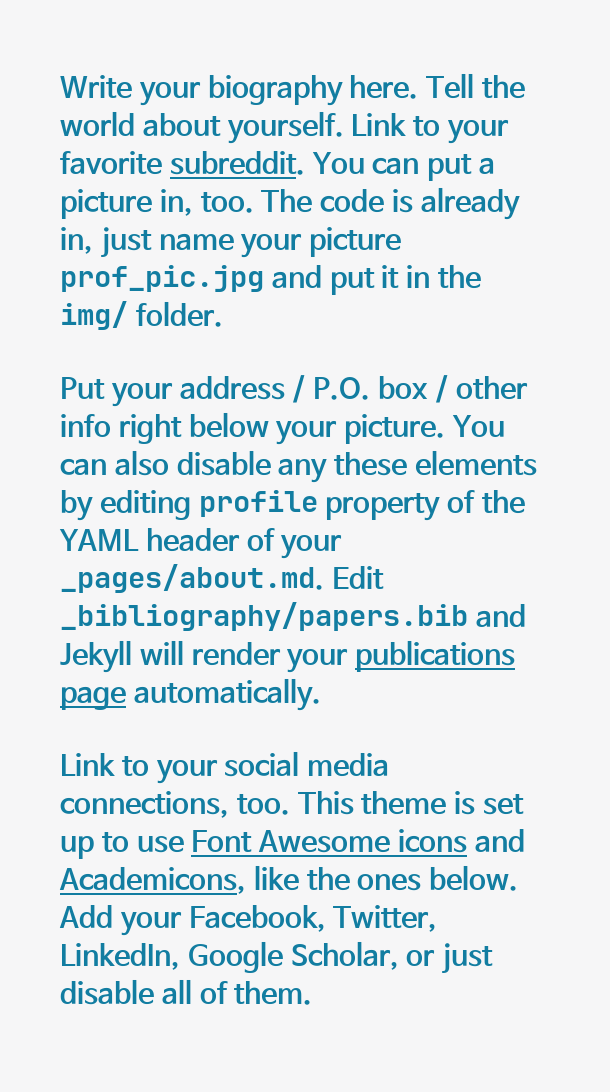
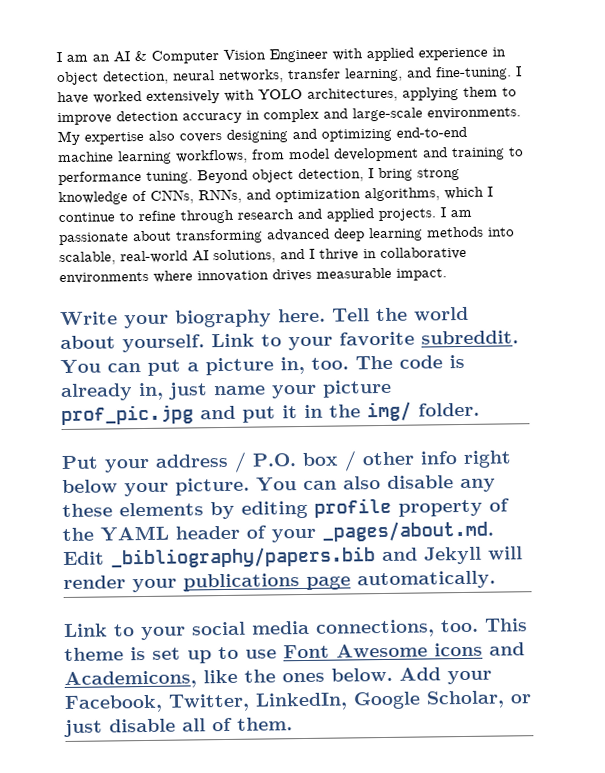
(60, 87) none -> [56,47,506,64] [57,66,522,86] [57,86,517,105] [57,107,521,126] [57,126,467,146] [58,147,524,165] [58,167,460,186] [58,186,493,206] [58,207,472,224] [59,226,515,246] [59,246,467,266] [59,267,447,285] I am an AI & Computer Vision Engineer with applied experience in object detection, neural networks, transfer learning, and fine-tuning. I have worked extensively with YOLO architectures, applying them to improve detection accuracy in complex and large-scale environments. My expertise also covers designing and optimizing end-to-end machine learning workflows, from model development and training to performance tuning. Beyond object detection, I bring strong knowledge of CNNs, RNNs, and optimization algorithms, which I continue to refine through research and applied projects. I am passionate about transforming advanced deep learning methods into scalable, real-world AI solutions, and I thrive in collaborative environments where innovation drives measurable impact. //

